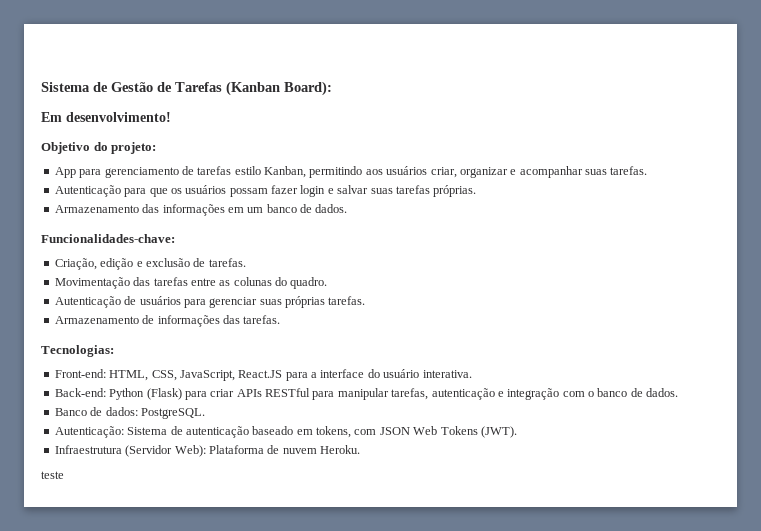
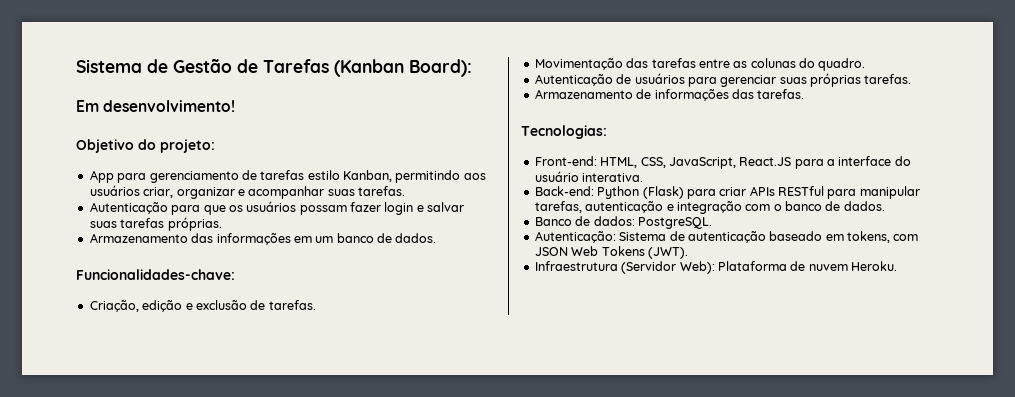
[41,471,64,479] // teste -> (897, 266) none

